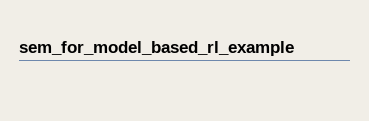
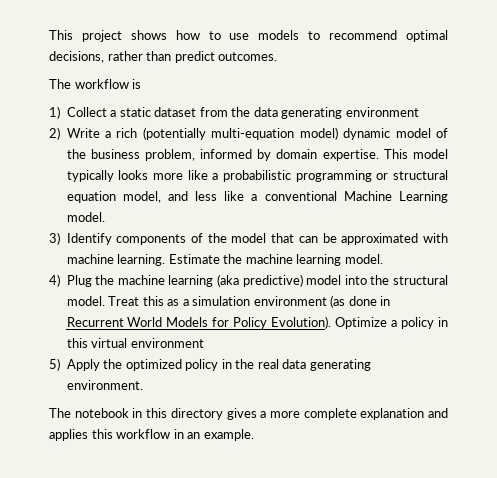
[19,41,294,56] sem_for_model_based_rl_example -> [49,30,449,42] [49,51,278,63] [49,79,142,89] [49,106,419,119] [49,127,448,140] [66,149,448,161] [66,170,448,182] [66,191,448,203] [66,212,105,222] [49,232,449,245] [66,254,383,266] [49,274,448,287] [66,295,391,308] [66,316,449,329] [66,338,204,348] [49,358,371,371] [66,380,143,390] [49,408,448,420] [49,429,254,441] This project shows how to use models to recommend optimal decisions, rather than predict outcomes. // The workflow is // 1) Collect a static dataset from the data generating environment // 2) Write a rich (potentially multi-equation model) dynamic model of the business problem, informed by domain expertise. This model typically looks more like a probabilistic programming or structural equation model, and less like a conventional Machine Learning model. // 3) Identify components of the model that can be approximated with machine learning. Estimate the machine learning model. // 4) Plug the machine learning (aka predictive) model into the structural model. Treat this as a simulation environment (as done in Recurrent World Models for Policy Evolution). Optimize a policy in this virtual environment // 5) Apply the optimized policy in the real data generating environment. // The notebook in this directory gives a more complete explanation and applies this workflow in an example.

